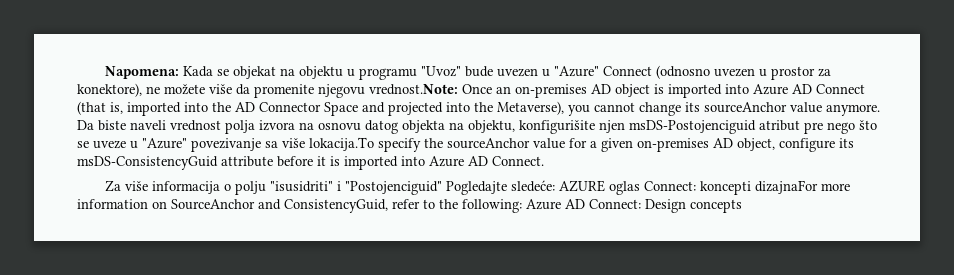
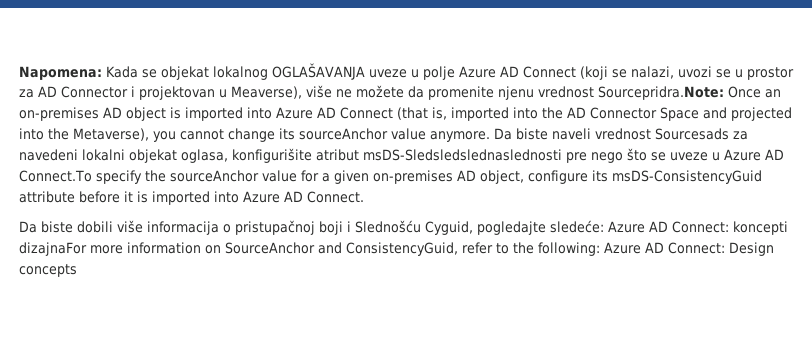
[279,65,831,80] [77,83,142,97] na objektu u programu "Uvoz" bude uvezen u "Azure" Connect (odnosno uvezen u prostor za konektore), -> [213,63,794,80] [19,85,332,100] lokalnog OGLAŠAVANJA uveze u polje Azure AD Connect (koji se nalazi, uvozi se u prostor za AD Connector i projektovan u Meaverse), više
[209,84,232,94] više -> (404, 91) none
[318,84,458,98] njegovu vrednost.Note: -> [498,86,724,100] njenu vrednost Sourcepridra.Note:
[225,120,800,134] polja izvora na osnovu datog objekta na objektu, konfigurišite njen msDS-Postojenciguid atribut -> [655,128,748,140] [19,148,562,163] Sourcesads za navedeni lokalni objekat oglasa, konfigurišite atribut msDS-Sledsledslednaslednosti
[142,137,374,152] "Azure" povezivanje sa više lokacija.To -> [724,149,784,161] [19,170,92,182] Azure AD Connect.To
[104,180,640,195] Za više informacija o polju "isusidriti" i "Postojenciguid" Pogledajte sledeće: AZURE oglas -> [19,220,668,235] Da biste dobili više informacija o pristupačnoj boji i Slednošću Cyguid, pogledajte sledeće: Azure AD

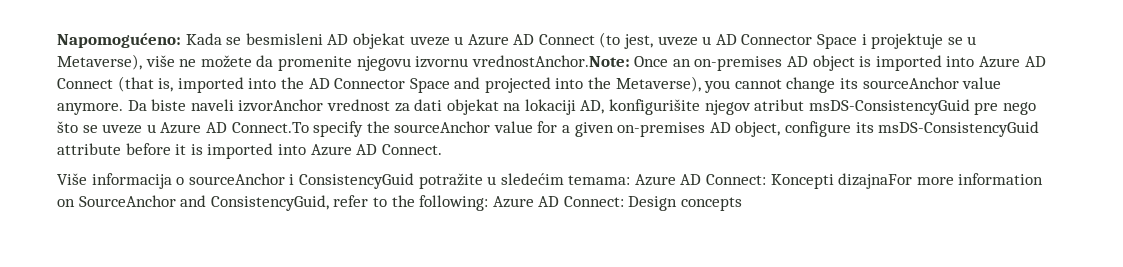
[19,66,102,80] Napomena: -> [57,33,181,48] Napomogućeno:
[161,63,794,80] [19,86,302,100] objekat lokalnog OGLAŠAVANJA uveze u polje Azure AD Connect (koji se nalazi, uvozi se u prostor za AD Connector i projektovan u Meaverse), -> [245,32,977,49] [57,54,142,70] besmisleni AD objekat uveze u Azure AD Connect (to jest, uveze u AD Connector Space i projektuje se u Metaverse),
[498,86,724,100] njenu vrednost Sourcepridra.Note: -> [356,55,630,71] njegovu izvornu vrednostAnchor.Note:
[595,128,748,140] [19,148,562,163] vrednost Sourcesads za navedeni lokalni objekat oglasa, konfigurišite atribut msDS-Sledsledslednaslednosti -> [238,99,970,115] izvorAnchor vrednost za dati objekat na lokaciji AD, konfigurišite njegov atribut msDS-ConsistencyGuid
[19,220,788,235] Da biste dobili više informacija o pristupačnoj boji i Slednošću Cyguid, pogledajte sledeće: Azure AD Connect: koncepti -> [57,173,834,189] Više informacija o sourceAnchor i ConsistencyGuid potražite u sledećim temama: Azure AD Connect: Koncepti

